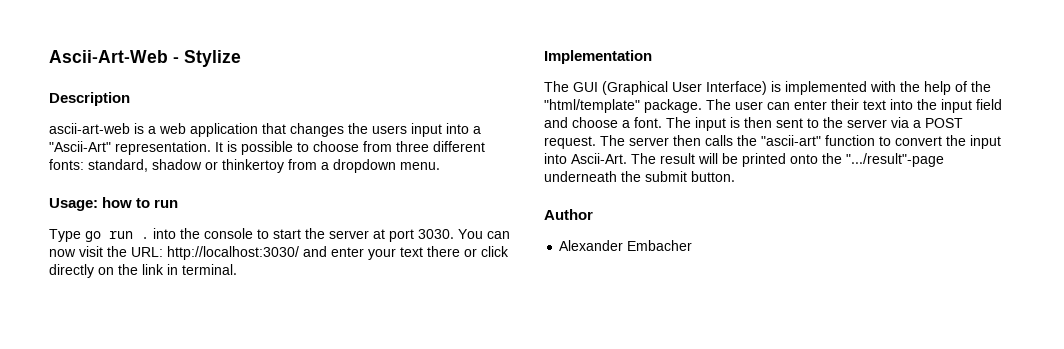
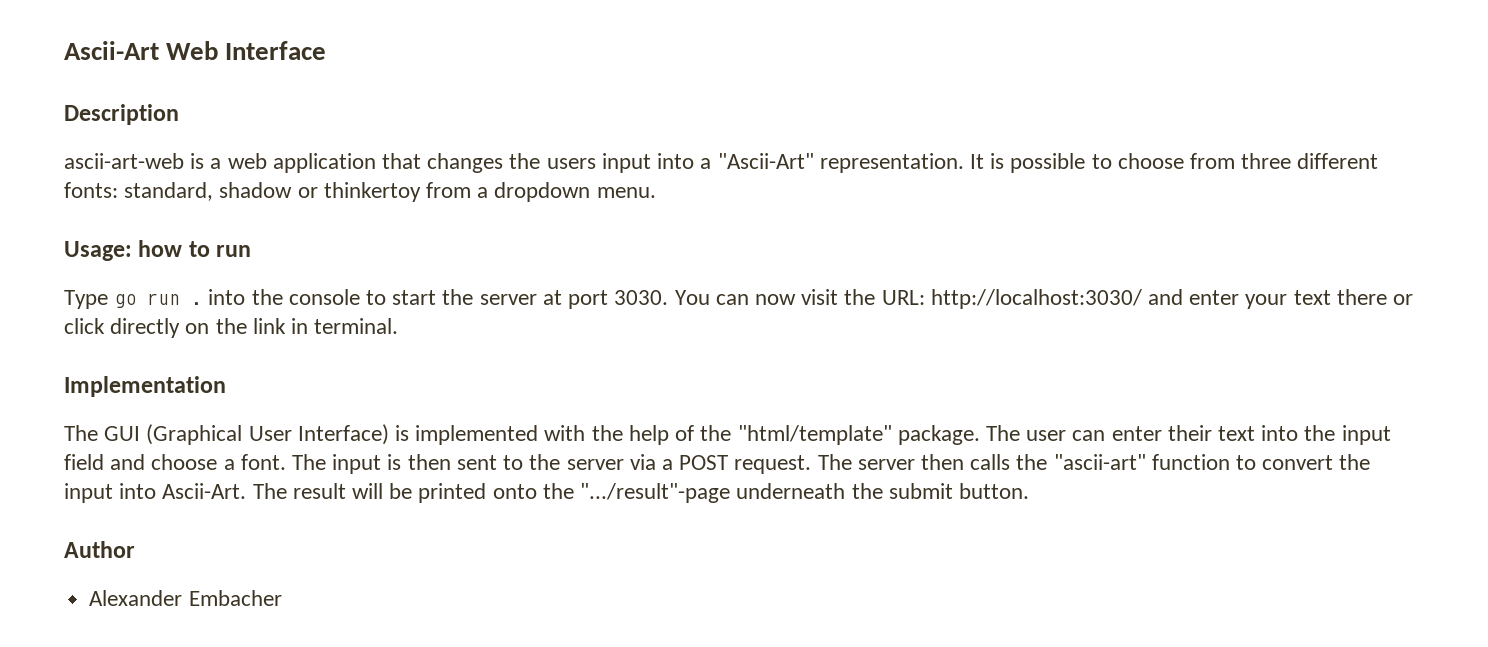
[49,50,241,67] Ascii-Art-Web - Stylize -> [64,41,327,60] Ascii-Art Web Interface

